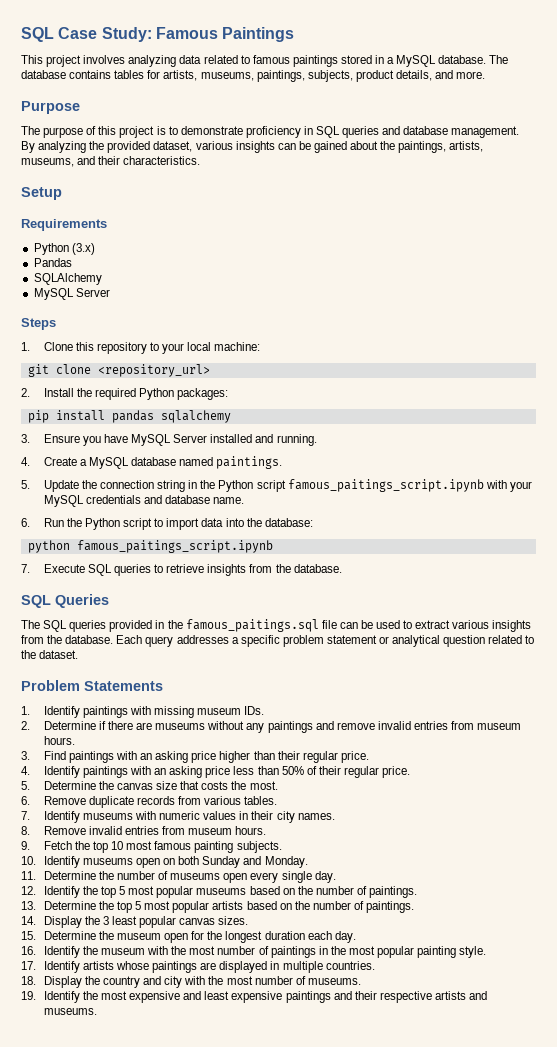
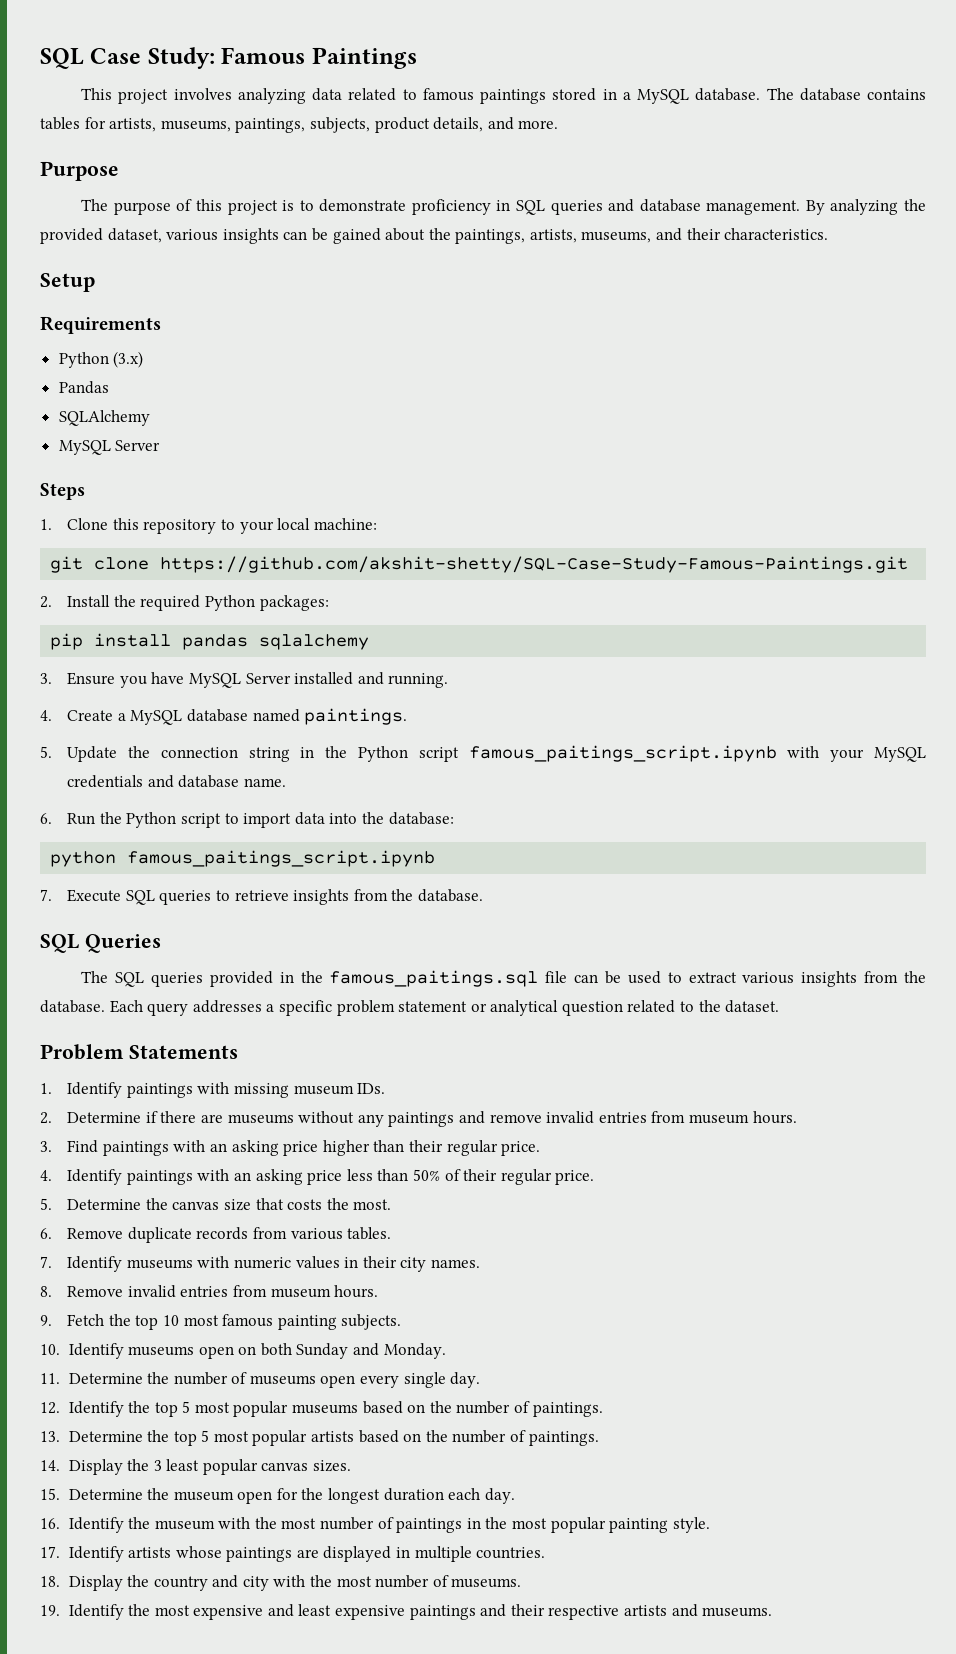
[97,364,210,377] <repository_url> -> [160,556,909,573] https://github.com/akshit-shetty/SQL-Case-Study-Famous-Paintings.git

